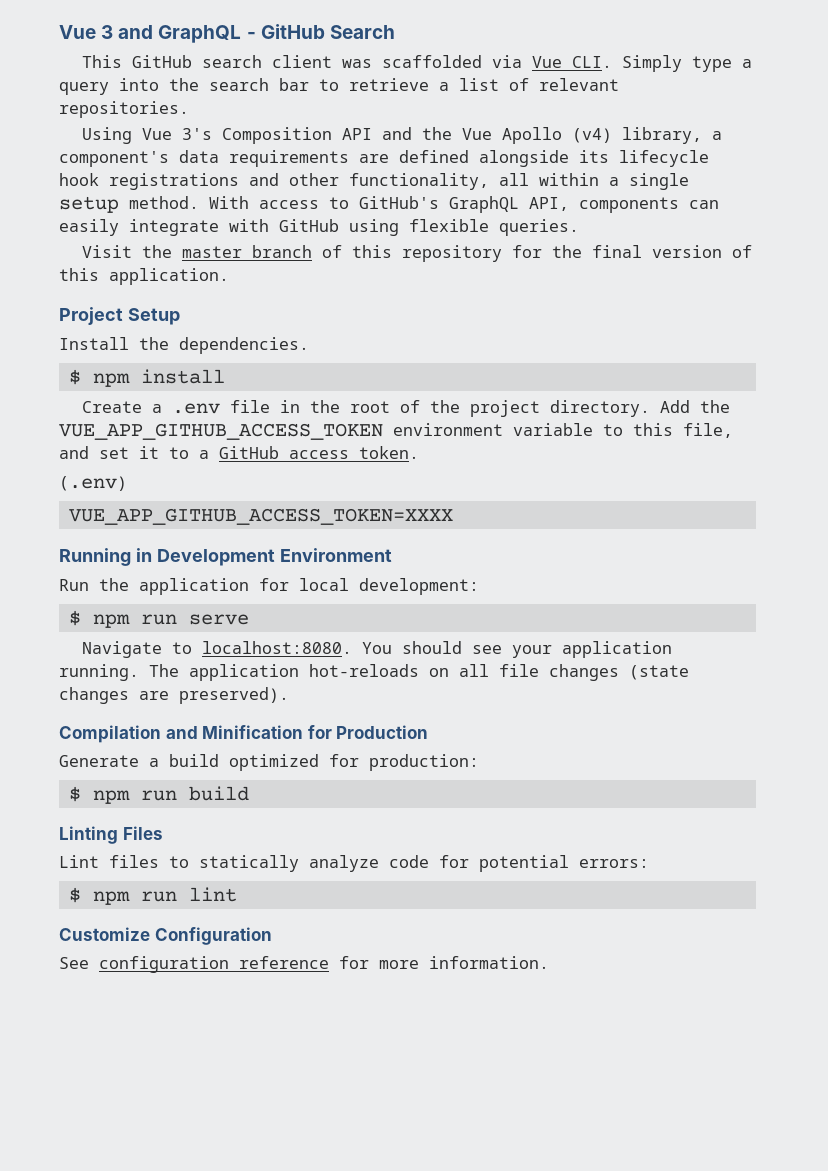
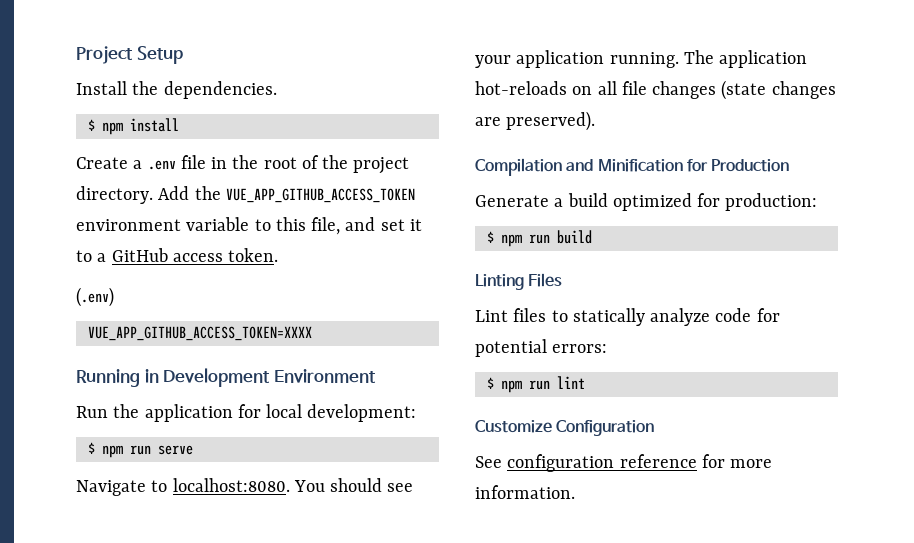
[59,24,395,43] [82,55,753,72] [59,78,619,95] [59,101,189,118] [82,127,723,144] [59,150,709,167] [59,173,689,190] [59,196,719,213] [59,219,579,236] [82,245,753,262] [59,268,229,285] Vue 3 and GraphQL - GitHub Search // This GitHub search client was scaffolded via Vue CLI. Simply type a query into the search bar to retrieve a list of relevant repositories. // Using Vue 3's Composition API and the Vue Apollo (v4) library, a component's data requirements are defined alongside its lifecycle hook registrations and other functionality, all within a single setup method. With access to GitHub's GraphQL API, components can easily integrate with GitHub using flexible queries. // Visit the master branch of this repository for the final version of this application. // -> (76, 55) none

